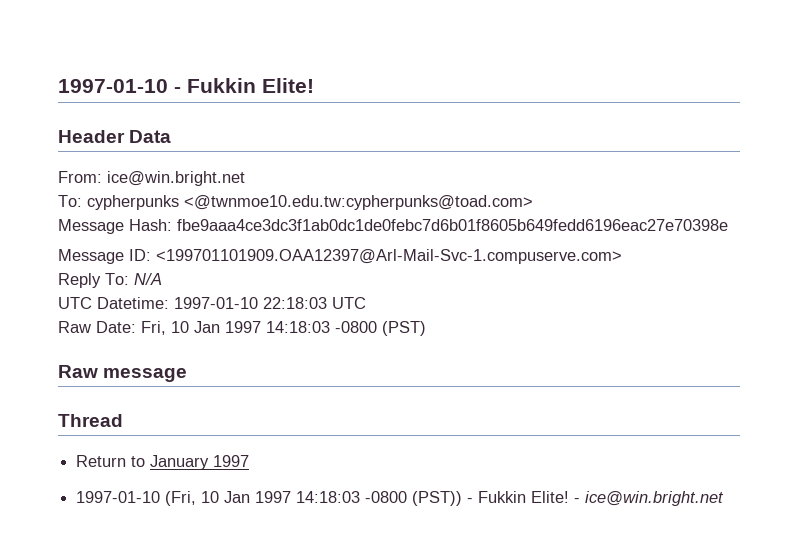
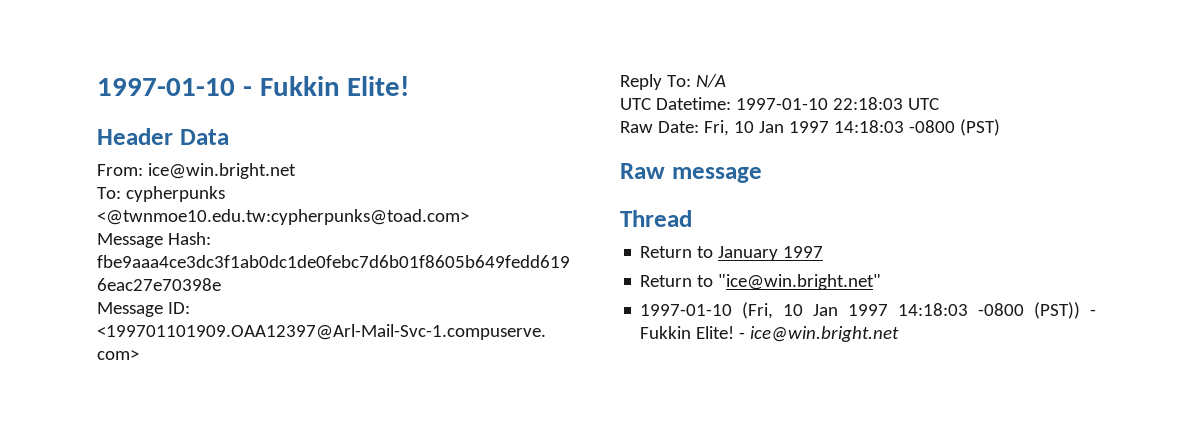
(250, 461) none -> [640,274,882,290] // Return to "ice@win.bright.net"

